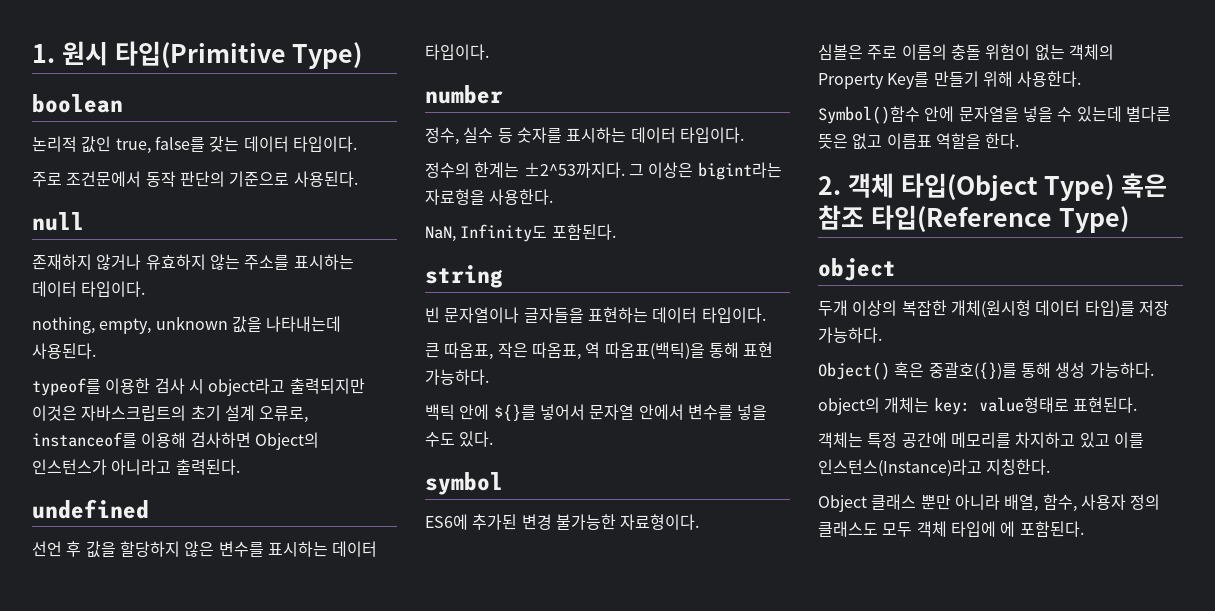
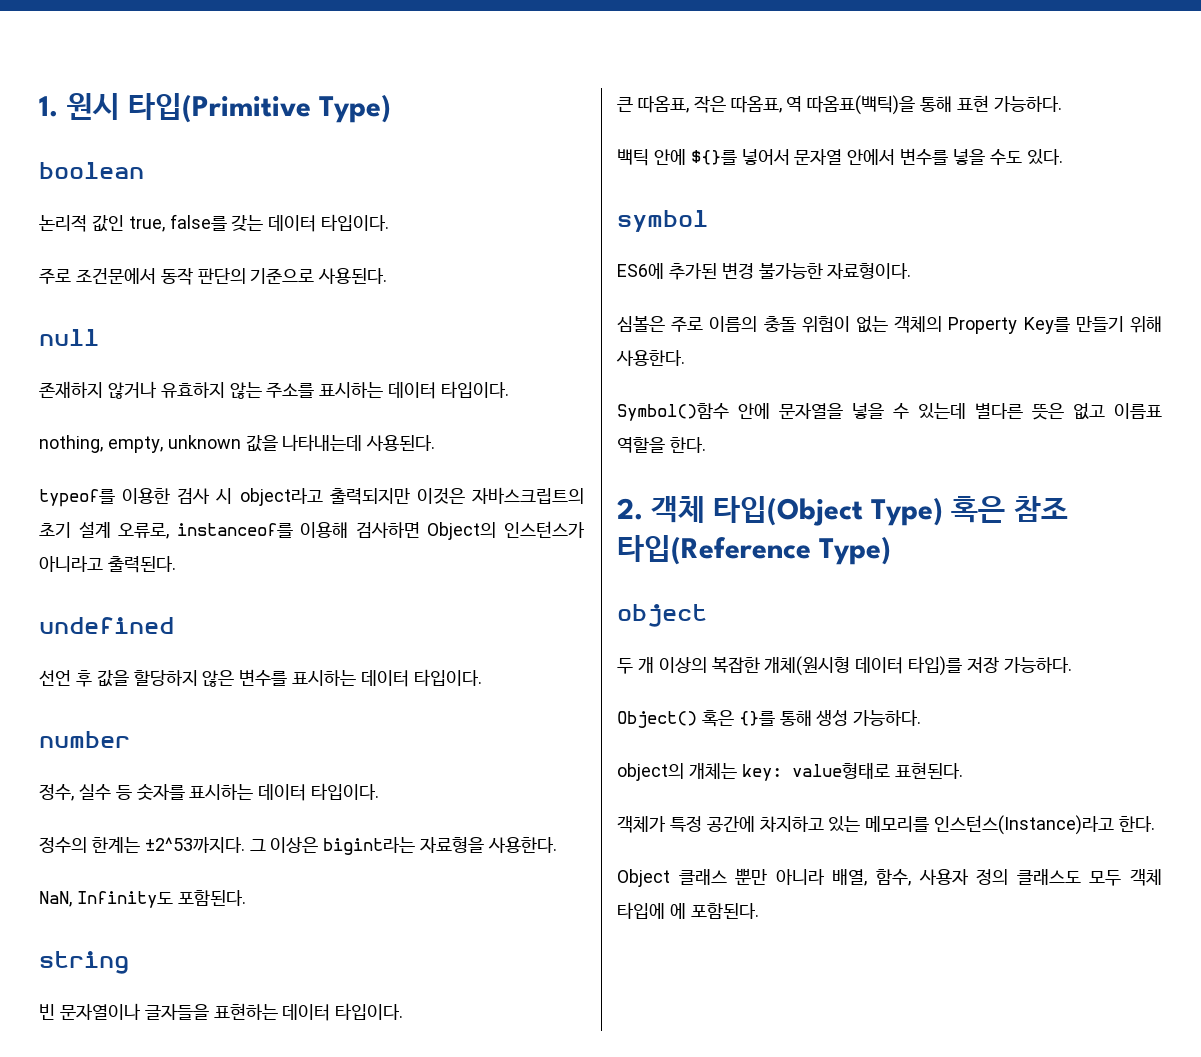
[818,300,848,316] 두개 -> [617,657,654,674] 두 개
[928,362,1017,380] 중괄호({})를 -> [738,711,775,726] {}를
[818,432,863,448] 객체는 -> [617,816,666,833] 객체가
[950,432,1144,448] [818,459,1051,477] 메모리를 차지하고 있고 이를 인스턴스(Instance)라고 지칭한다. -> [759,815,1156,835] 차지하고 있는 메모리를 인스턴스(Instance)라고 한다.

